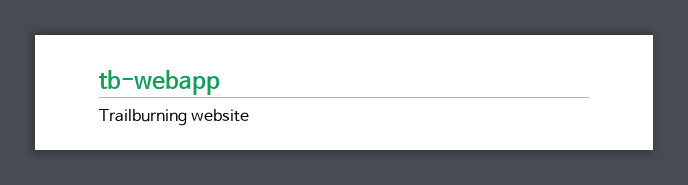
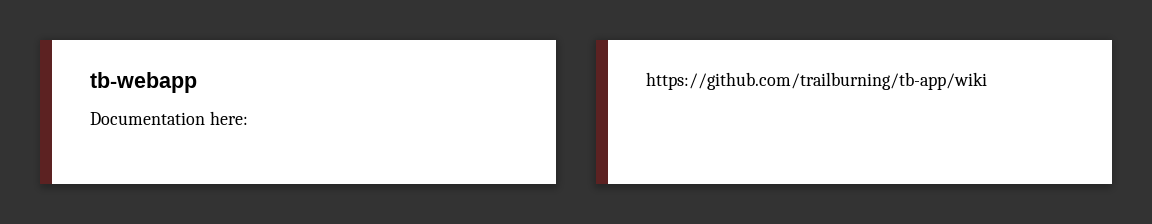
[99,109,250,126] Trailburning website -> [90,111,248,125] [646,72,987,90] Documentation here: https://github.com/trailburning/tb-app/wiki

